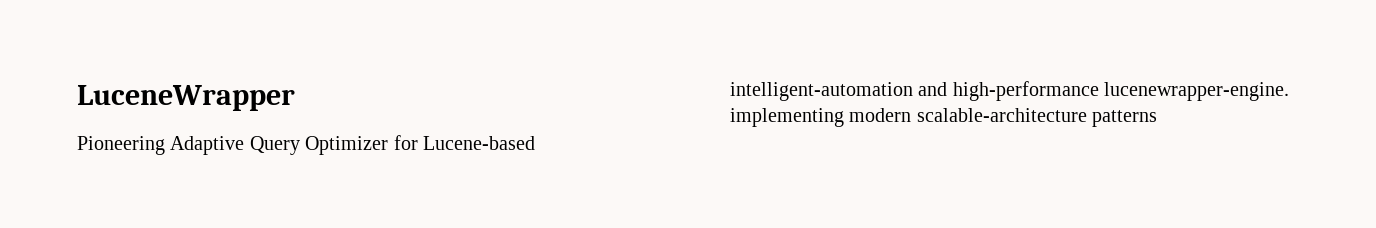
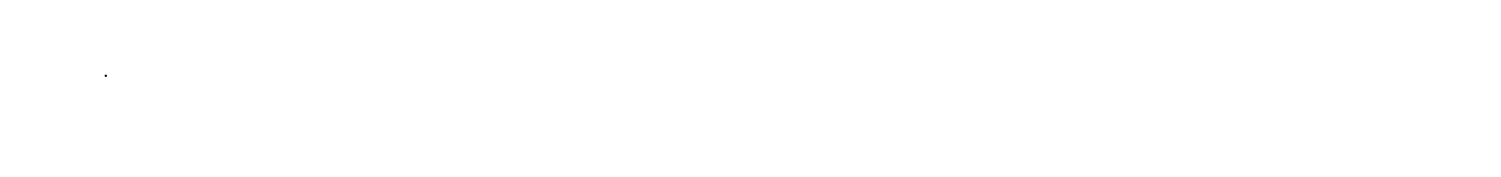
[77,85,295,111] [77,135,535,155] [730,81,1290,101] [730,108,1158,127] LuceneWrapper // Pioneering Adaptive Query Optimizer for Lucene-based intelligent-automation and high-performance lucenewrapper-engine. implementing modern scalable-architecture patterns -> [103,74,109,77] .

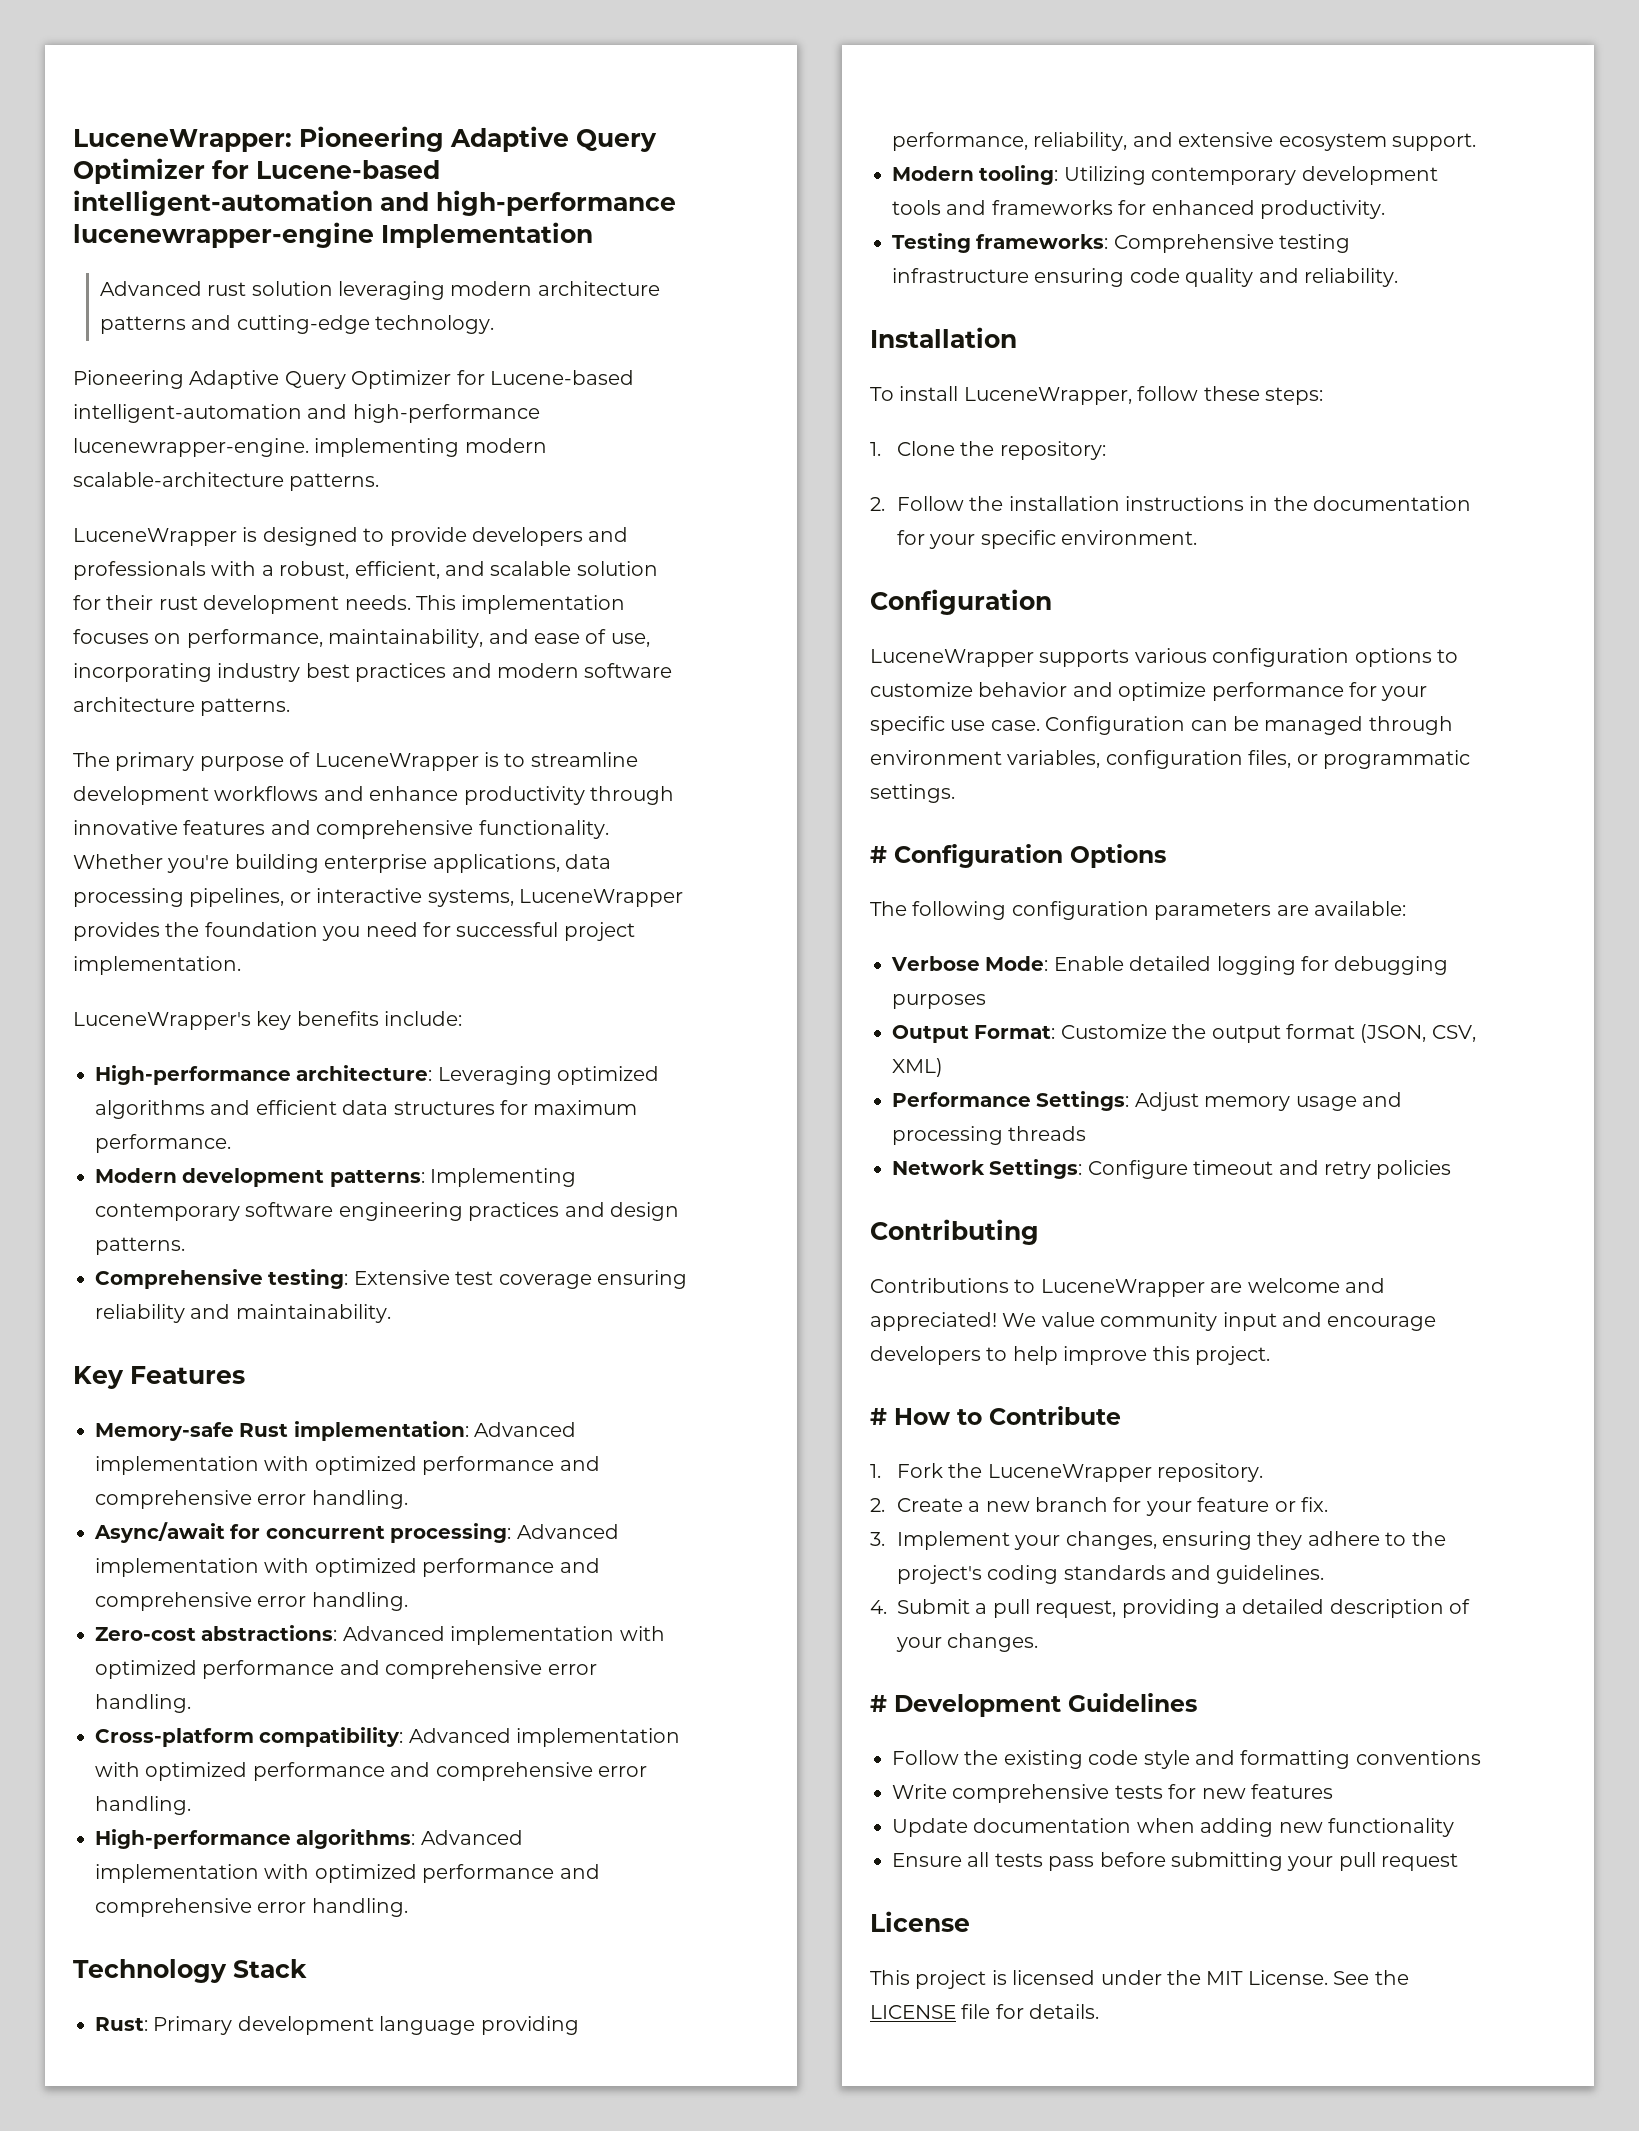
[103,74,109,77] . -> [73,126,657,152] [73,158,440,184] [73,190,676,216] [73,222,593,248] [99,281,660,300] [99,315,495,334] [73,370,634,389] [73,404,540,423] [73,438,547,457] [73,472,380,491] [73,527,629,546] [73,561,658,580] [73,595,626,614] [73,629,650,648] [73,663,673,682] [73,697,291,716] [73,752,638,771] [73,786,674,805] [73,820,609,839] [73,854,611,873] [73,888,683,907] [73,922,635,941] [73,956,241,975] [73,1011,463,1030] [95,1065,660,1085] [95,1100,638,1119] [95,1134,231,1153] [95,1168,577,1187] [95,1202,679,1221] [95,1237,185,1255] [95,1269,687,1289] [95,1304,391,1323] [73,1366,245,1389] [95,1421,577,1441] [95,1456,600,1475] [95,1490,408,1509] [94,1522,619,1543] [95,1558,600,1577] [95,1592,408,1611] [95,1625,665,1645] [95,1660,597,1679] [95,1694,191,1713] [95,1727,681,1747] [95,1762,647,1781] [95,1796,191,1815] [95,1829,523,1849] [95,1864,600,1883] [95,1898,408,1917] [73,1959,307,1983] [95,2016,579,2035] [892,132,1476,151] [892,165,1438,185] [892,200,1385,219] [892,233,1351,253] [892,268,1398,287] [870,327,1017,348] [870,386,1323,405] [870,441,1106,460] [870,496,1472,511] [896,530,1198,549] [870,589,1052,615] [870,648,1458,667] [870,682,1428,701] [870,716,1453,735] [870,750,1470,769] [870,784,955,803] [870,844,1166,868] [870,901,1406,920] [891,956,1449,975] [892,994,986,1009] [892,1024,1476,1043] [892,1058,943,1077] [892,1091,1402,1111] [892,1126,1087,1145] [892,1159,1452,1179] [870,1219,1039,1245] [870,1278,1385,1297] [870,1312,1437,1331] [870,1346,1270,1365] [870,1406,1121,1425] [870,1463,1264,1482] [870,1497,1329,1516] [870,1531,1446,1550] [896,1565,1325,1584] [870,1599,1471,1618] [896,1633,1039,1652] [870,1693,1197,1717] [892,1750,1481,1769] [892,1784,1333,1803] [892,1818,1454,1837] [892,1852,1459,1871] [870,1911,970,1932] [870,1970,1409,1989] [870,2004,1100,2019] LuceneWrapper: Pioneering Adaptive Query Optimizer for Lucene-based intelligent-automation and high-performance lucenewrapper-engine Implementation // Advanced rust solution leveraging modern architecture patterns and cutting-edge technology. // Pioneering Adaptive Query Optimizer for Lucene-based intelligent-automation and high-performance lucenewrapper-engine. implementing modern scalable-architecture patterns. // LuceneWrapper is designed to provide developers and professionals with a robust, efficient, and scalable solution for their rust development needs. This implementation focuses on performance, maintainability, and ease of use, incorporating industry best practices and modern software architecture patterns. // The primary purpose of LuceneWrapper is to streamline development workflows and enhance productivity through innovative features and comprehensive functionality. Whether you're building enterprise applications, data processing pipelines, or interactive systems, LuceneWrapper provides the foundation you need for successful project implementation. // LuceneWrapper's key benefits include: // High-performance architecture: Leveraging optimized algorithms and efficient data structures for maximum performance. // Modern development patterns: Implementing contemporary software engineering practices and design patterns. // Comprehensive testing: Extensive test coverage ensuring reliability and maintainability. // Key Features // Memory-safe Rust implementation: Advanced implementation with optimized performance and comprehensive error handling. // Async/await for concurrent processing: Advanced implementation with optimized performance and comprehensive error handling. // Zero-cost abstractions: Advanced implementation with optimized performance and comprehensive error handling. // Cross-platform compatibility: Advanced implementation with optimized performance and comprehensive error handling. // High-performance algorithms: Advanced implementation with optimized performance and comprehensive error handling. // Technology Stack // Rust: Primary development language providing performance, reliability, and extensive ecosystem support. // Modern tooling: Utilizing contemporary development tools and frameworks for enhanced productivity. // Testing frameworks: Comprehensive testing infrastructure ensuring code quality and reliability. // Installation // To install LuceneWrapper, follow these steps: // 1. Clone the repository: // 2. Follow the installation instructions in the documentation for your specific environment. // Configuration // LuceneWrapper supports various configuration options to customize behavior and optimize performance for your specific use case. Configuration can be managed through environment variables, configuration files, or programmatic settings. // # Configuration Options // The following configuration parameters are available: // Verbose Mode: Enable detailed logging for debugging purposes // Output Format: Customize the output format (JSON, CSV, XML) // Performance Settings: Adjust memory usage and processing threads // Network Settings: Configure timeout and retry policies // Contributing // Contributions to LuceneWrapper are welcome and appreciated! We value community input and encourage developers to help improve this project. // # How to Contribute // 1. Fork the LuceneWrapper repository. // 2. Create a new branch for your feature or fix. // 3. Implement your changes, ensuring they adhere to the project's coding standards and guidelines. // 4. Submit a pull request, providing a detailed description of your changes. // # Development Guidelines // Follow the existing code style and formatting conventions // Write comprehensive tests for new features // Update documentation when adding new functionality // Ensure all tests pass before submitting your pull request // License // This project is licensed under the MIT License. See the LICENSE file for details.

